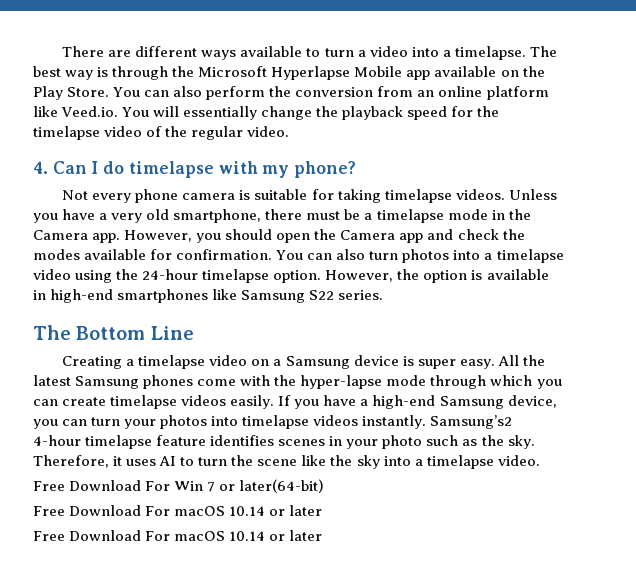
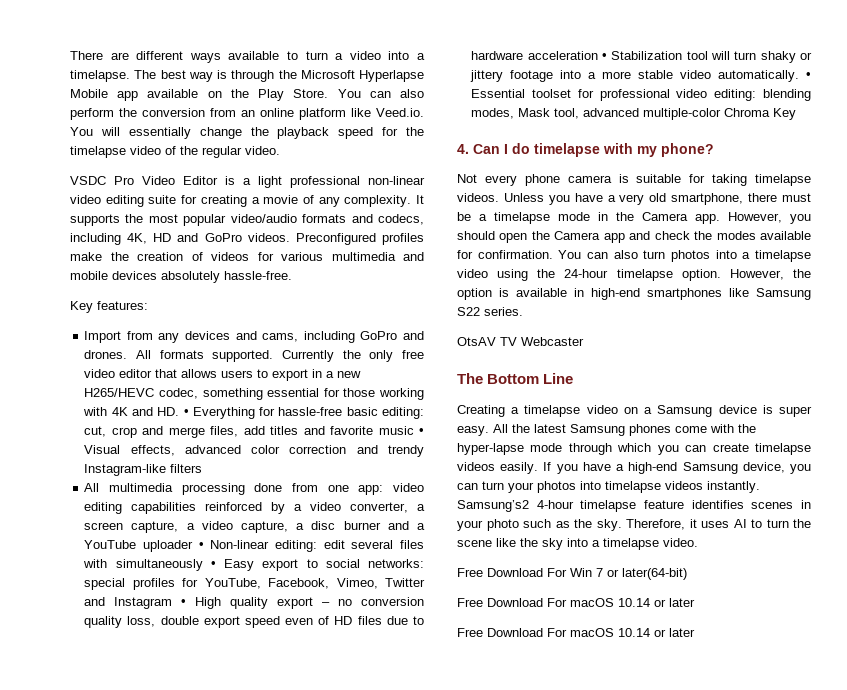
(290, 131) none -> [70,176,425,188] [70,195,424,207] [70,214,424,226] [70,233,424,245] [70,252,424,261] [70,271,292,283] [70,301,148,313] [84,331,424,343] [84,350,424,362] [84,369,362,381] [84,388,424,400] [83,407,424,419] [84,426,424,438] [84,445,424,457] [84,464,203,476] [84,483,424,495] [84,502,425,514] [84,521,425,533] [84,540,424,552] [83,559,424,571] [84,578,425,590] [84,597,424,609] [84,616,424,628] [471,51,812,63] [470,70,811,82] [471,89,811,101] [471,108,797,120] // VSDC Pro Video Editor is a light professional non-linear video editing suite for creating a movie of any complexity. It supports the most popular video/audio formats and codecs, including 4K, HD and GoPro videos. Preconfigured profiles make the creation of videos for various multimedia and mobile devices absolutely hassle-free. // Key features: // Import from any devices and cams, including GoPro and drones. All formats supported. Сurrently the only free video editor that allows users to export in a new H265/HEVC codec, something essential for those working with 4K and HD. • Everything for hassle-free basic editing: cut, crop and merge files, add titles and favorite music • Visual effects, advanced color correction and trendy Instagram-like filters // All multimedia processing done from one app: video editing capabilities reinforced by a video converter, a screen capture, a video capture, a disc burner and a YouTube uploader • Non-linear editing: edit several files with simultaneously • Easy export to social networks: special profiles for YouTube, Facebook, Vimeo, Twitter and Instagram • High quality export – no conversion quality loss, double export speed even of HD files due to hardware acceleration • Stabilization tool will turn shaky or jittery footage into a more stable video automatically. • Essential toolset for professional video editing: blending modes, Mask tool, advanced multiple-color Chroma Key
(384, 295) none -> [457,337,584,346] // OtsAV TV Webcaster

